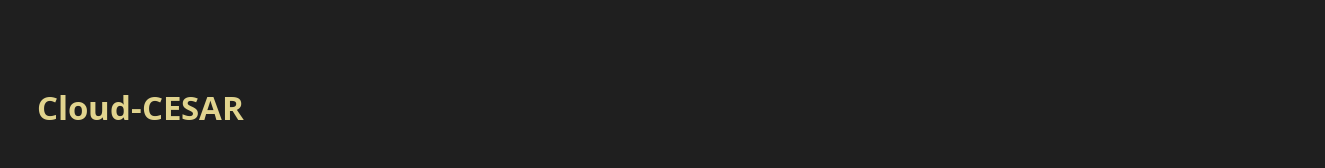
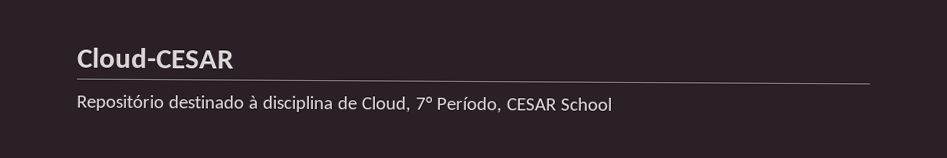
(244, 107) none -> [76,94,612,114] // Repositório destinado à disciplina de Cloud, 7° Período, CESAR School

